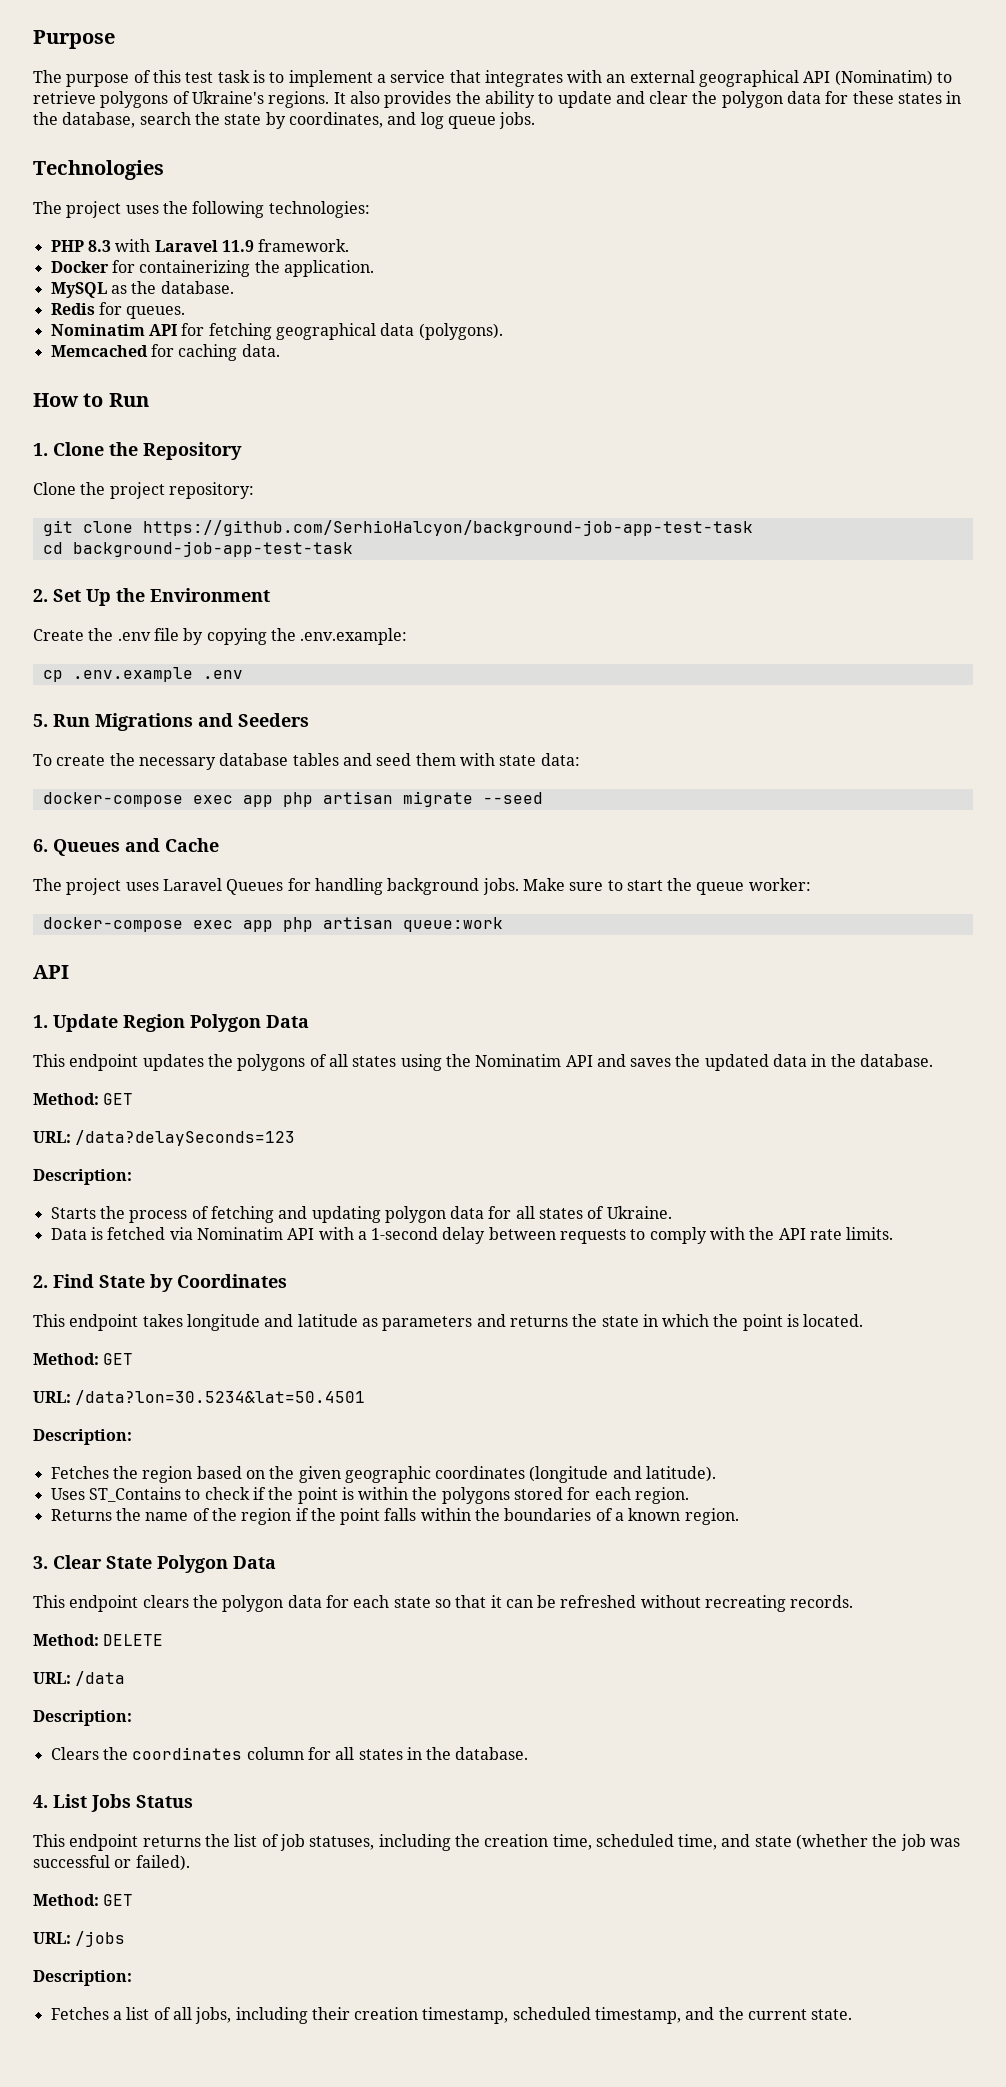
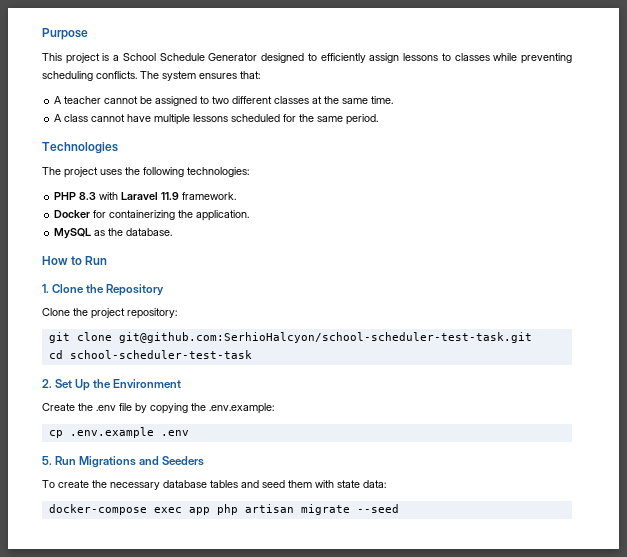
[33,70,953,87] [33,91,962,108] [33,112,536,129] The purpose of this test task is to implement a service that integrates with an external geographical API (Nominatim) to retrieve polygons of Ukraine's regions. It also provides the ability to update and clear the polygon data for these states in the database, search the state by coordinates, and log queue jobs. -> [42,53,573,64] [42,71,260,81] [54,96,394,106] [54,114,379,125] This project is a School Schedule Generator designed to efficiently assign lessons to classes while preventing scheduling conflicts. The system ensures that: // A teacher cannot be assigned to two different classes at the same time. // A class cannot have multiple lessons scheduled for the same period.
[50,302,186,319] [50,323,503,340] [50,344,280,361] // Redis for queues. // Nominatim API for fetching geographical data (polygons). // Memcached for caching data. -> (173, 232) none
[142,520,753,536] https://github.com/SerhioHalcyon/background-job-app-test-task -> [118,332,532,343] git@github.com:SerhioHalcyon/school-scheduler-test-task.git
[72,541,353,557] background-job-app-test-task -> [69,350,252,359] school-scheduler-test-task
[33,838,219,856] [33,878,811,895] [42,916,503,932] [33,965,69,979] [33,1014,309,1032] [33,1054,934,1071] [33,1093,134,1105] [33,1130,296,1146] [33,1169,132,1185] [50,1206,672,1223] [50,1227,894,1244] [33,1274,287,1292] [33,1314,864,1331] [33,1353,134,1365] [33,1390,366,1405] [33,1429,132,1445] [50,1466,717,1483] [50,1487,690,1504] [50,1508,739,1525] [33,1555,276,1573] [33,1595,854,1612] [33,1634,164,1646] [33,1671,126,1686] [33,1710,132,1726] [50,1747,529,1760] [33,1794,193,1812] [33,1834,961,1851] [33,1855,190,1871] [33,1894,134,1906] [33,1931,126,1947] [33,1970,132,1986] [50,2007,853,2024] // 6. Queues and Cache // The project uses Laravel Queues for handling background jobs. Make sure to start the queue worker: // docker-compose exec app php artisan queue:work // API // 1. Update Region Polygon Data // This endpoint updates the polygons of all states using the Nominatim API and saves the updated data in the database. // Method: GET // URL: /data?delaySeconds=123 // Description: // Starts the process of fetching and updating polygon data for all states of Ukraine. // Data is fetched via Nominatim API with a 1-second delay between requests to comply with the API rate limits. // 2. Find State by Coordinates // This endpoint takes longitude and latitude as parameters and returns the state in which the point is located. // Method: GET // URL: /data?lon=30.5234&lat=50.4501 // Description: // Fetches the region based on the given geographic coordinates (longitude and latitude). // Uses ST_Contains to check if the point is within the polygons stored for each region. // Returns the name of the region if the point falls within the boundaries of a known region. // 3. Clear State Polygon Data // This endpoint clears the polygon data for each state so that it can be refreshed without recreating records. // Method: DELETE // URL: /data // Description: // Clears the coordinates column for all states in the database. // 4. List Jobs Status // This endpoint returns the list of job statuses, including the creation time, scheduled time, and state (whether the job was successful or failed). // Method: GET // URL: /jobs // Description: // Fetches a list of all jobs, including their creation timestamp, scheduled timestamp, and the current state. -> (399, 508) none

